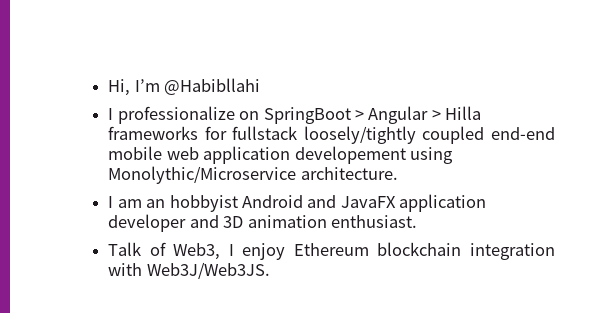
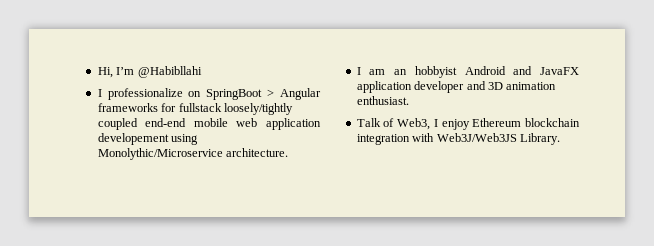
[431,106,482,120] > Hilla -> (321, 94) none
[146,262,270,279] Web3J/Web3JS. -> [436,133,560,145] Web3J/Web3JS Library.

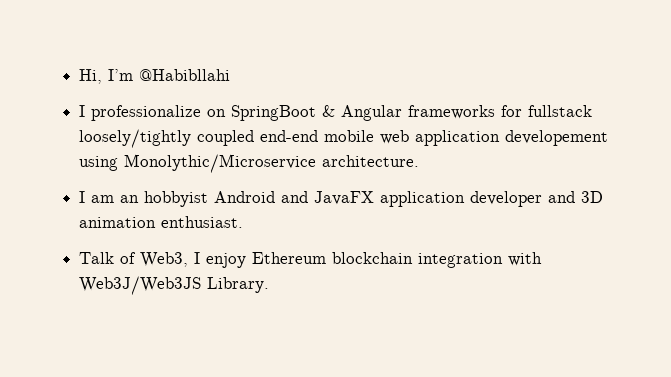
[267,89,275,97] > -> [322,105,336,117] &

